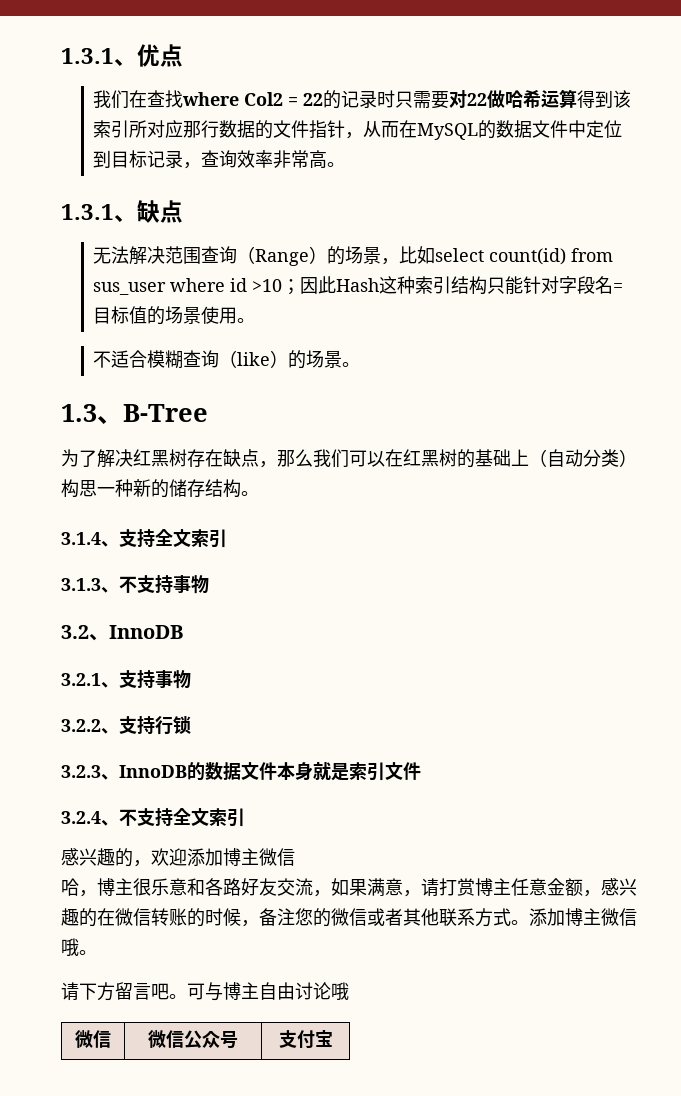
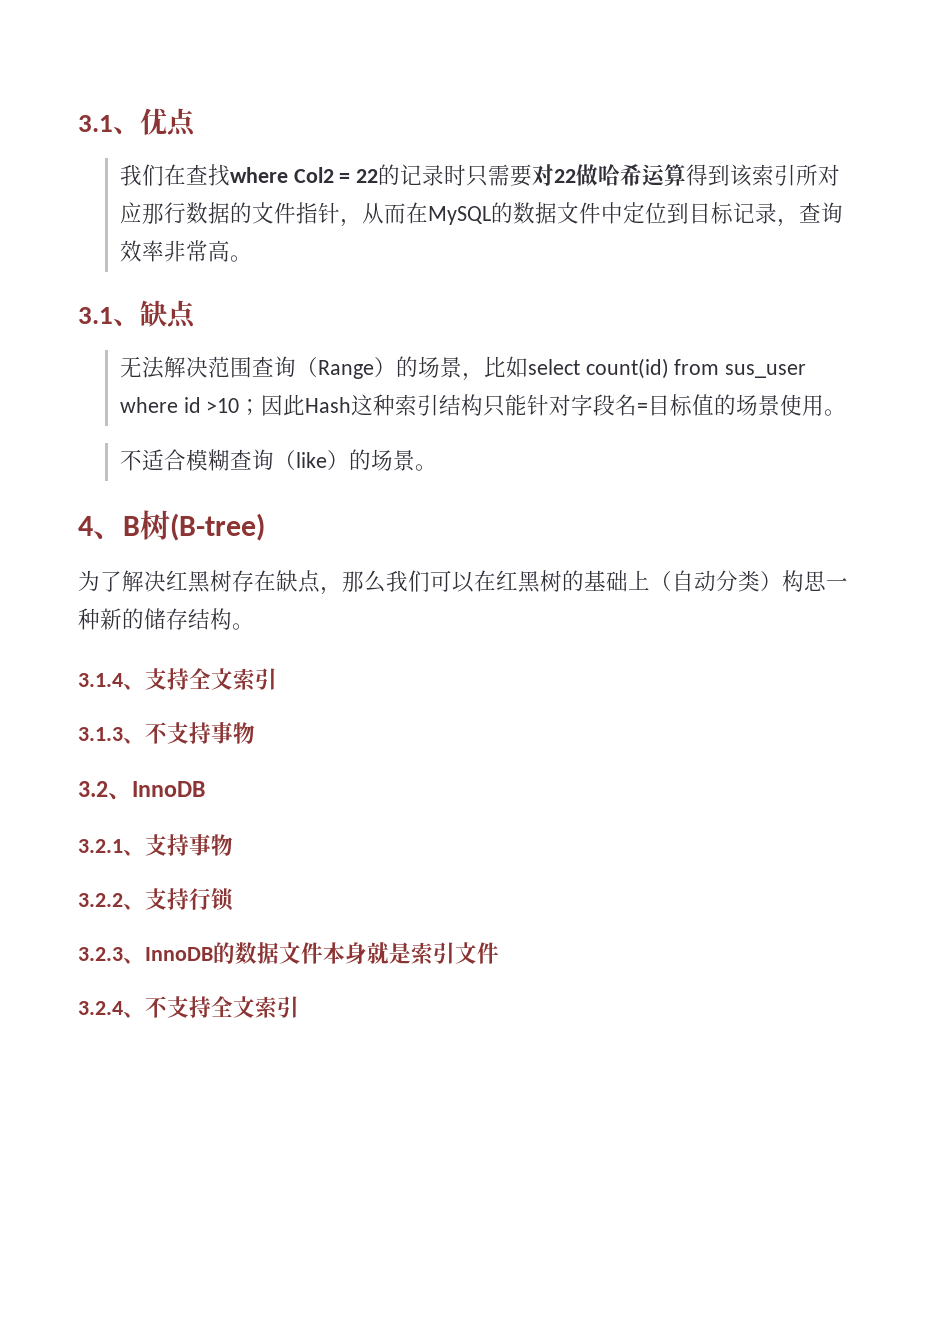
[61,48,114,64] 1.3.1 -> [78,115,113,132] 3.1
[61,204,114,220] 1.3.1 -> [78,307,113,324] 3.1
[61,404,208,424] 1.3、B-Tree -> [78,510,265,541] 4、B树(B-tree)
[61,848,295,867] [61,878,637,897] [61,908,637,927] [61,938,97,956] [61,982,349,1001] [75,1030,111,1048] [148,1030,239,1049] [278,1030,333,1049] // 感兴趣的，欢迎添加博主微信 // 哈，博主很乐意和各路好友交流，如果满意，请打赏博主任意金额，感兴趣的在微信转账的时候，备注您的微信或者其他联系方式。添加博主微信哦。 // 请下方留言吧。可与博主自由讨论哦 // 微信 | 微信公众号 | 支付宝 -> (299, 1007) none

